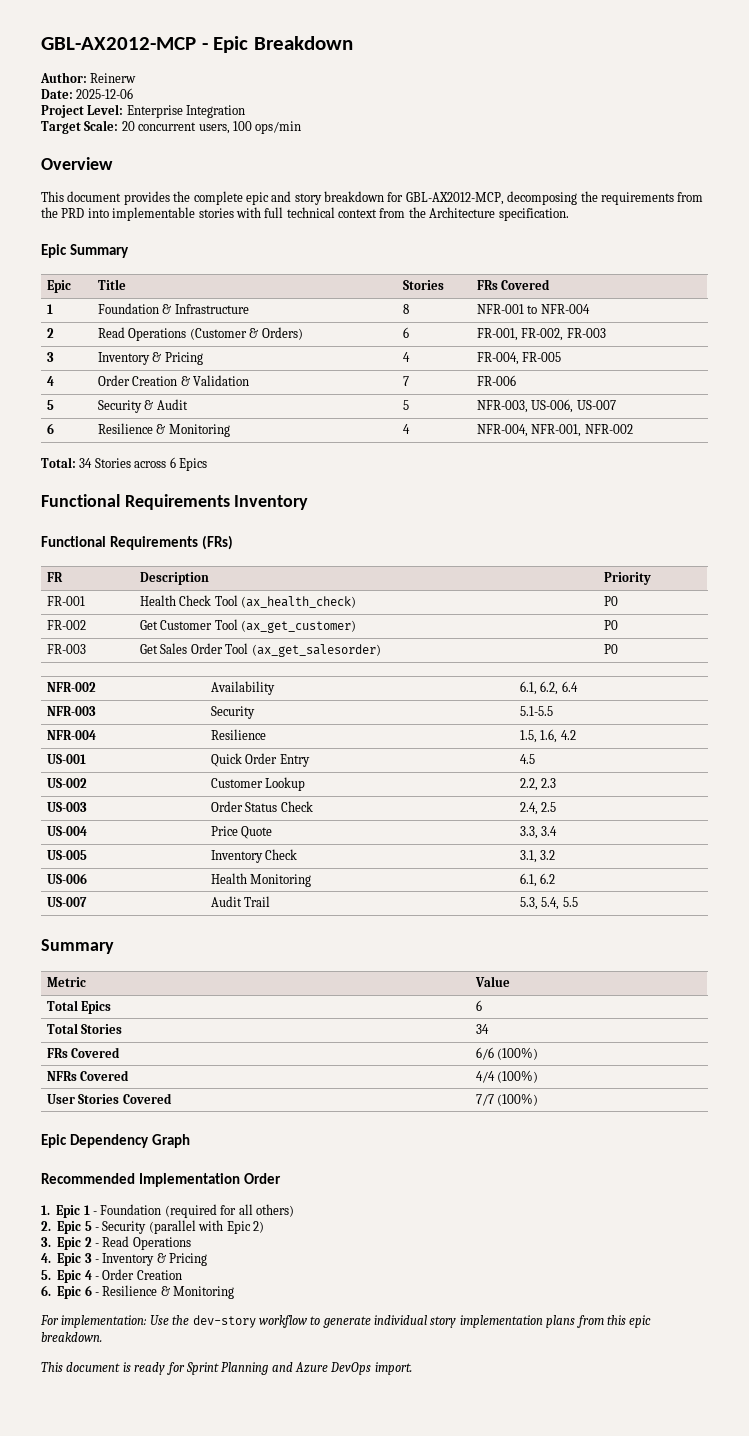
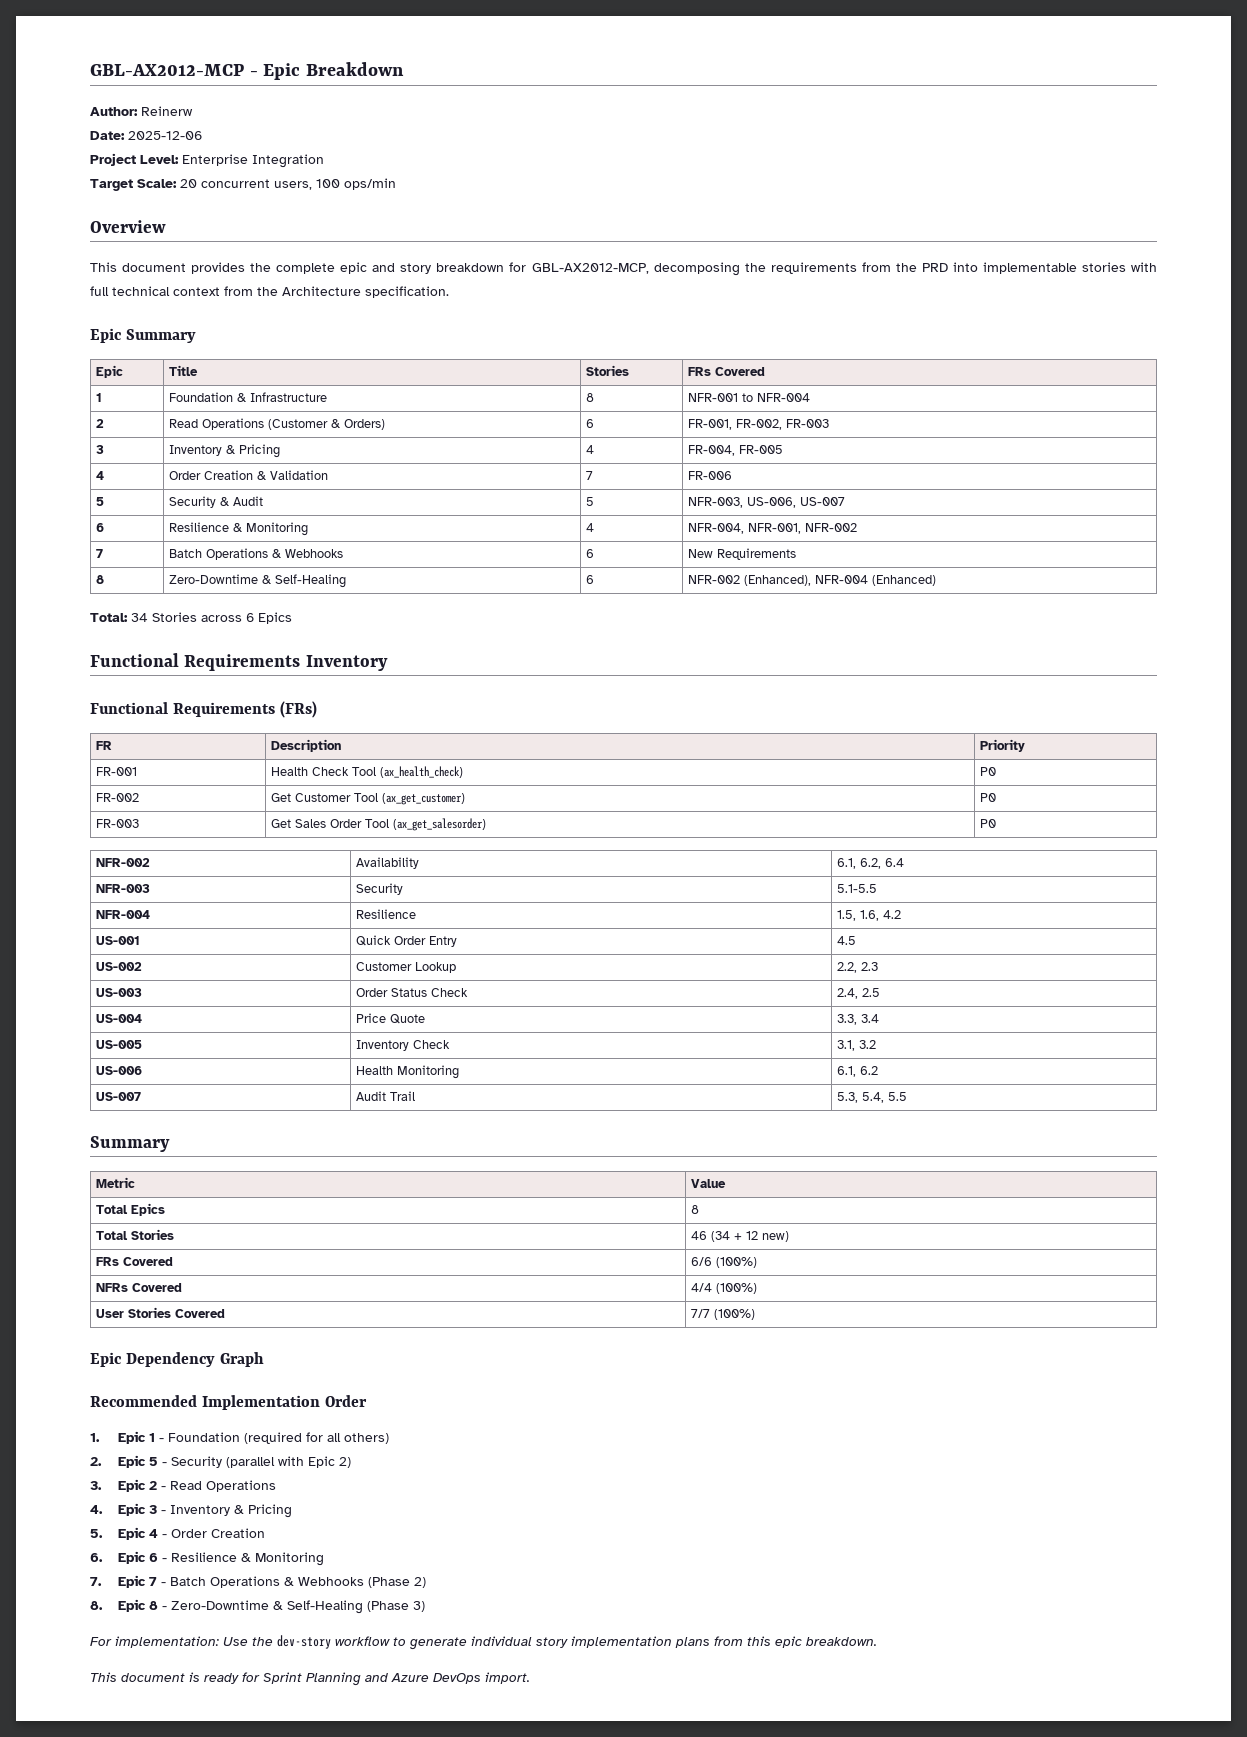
(633, 429) none -> [96,549,104,558] [169,548,344,560] [586,549,595,558] [688,548,797,560] [96,575,105,584] [169,574,347,588] [586,575,595,584] [688,575,937,586] // 7 | Batch Operations & Webhooks | 6 | New Requirements // 8 | Zero-Downtime & Self-Healing | 6 | NFR-002 (Enhanced), NFR-004 (Enhanced)
[476,1000,483,1011] 6 -> [691,1205,700,1214] 8
[476,1024,490,1034] 34 -> [691,1231,790,1242] 46 (34 + 12 new)
(235, 1292) none -> [90,1575,426,1588] [90,1599,425,1614] // 7. Epic 7 - Batch Operations & Webhooks (Phase 2) // 8. Epic 8 - Zero-Downtime & Self-Healing (Phase 3)

